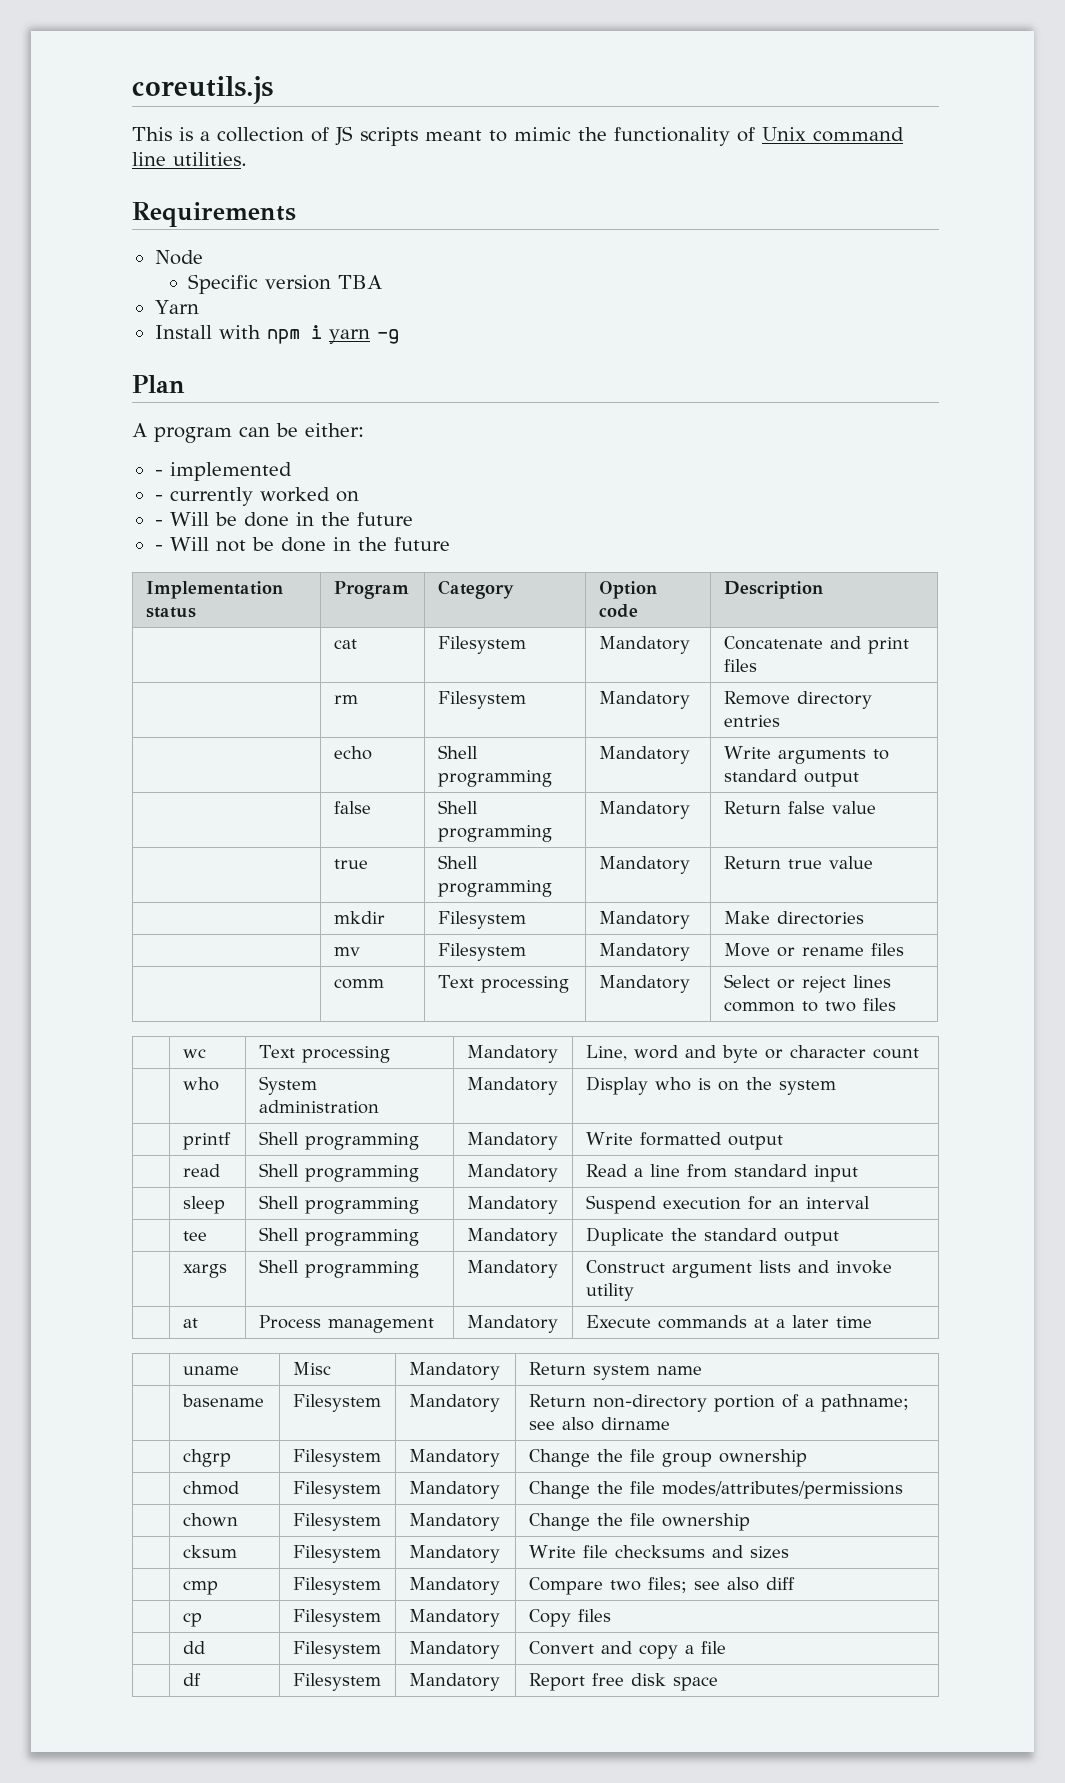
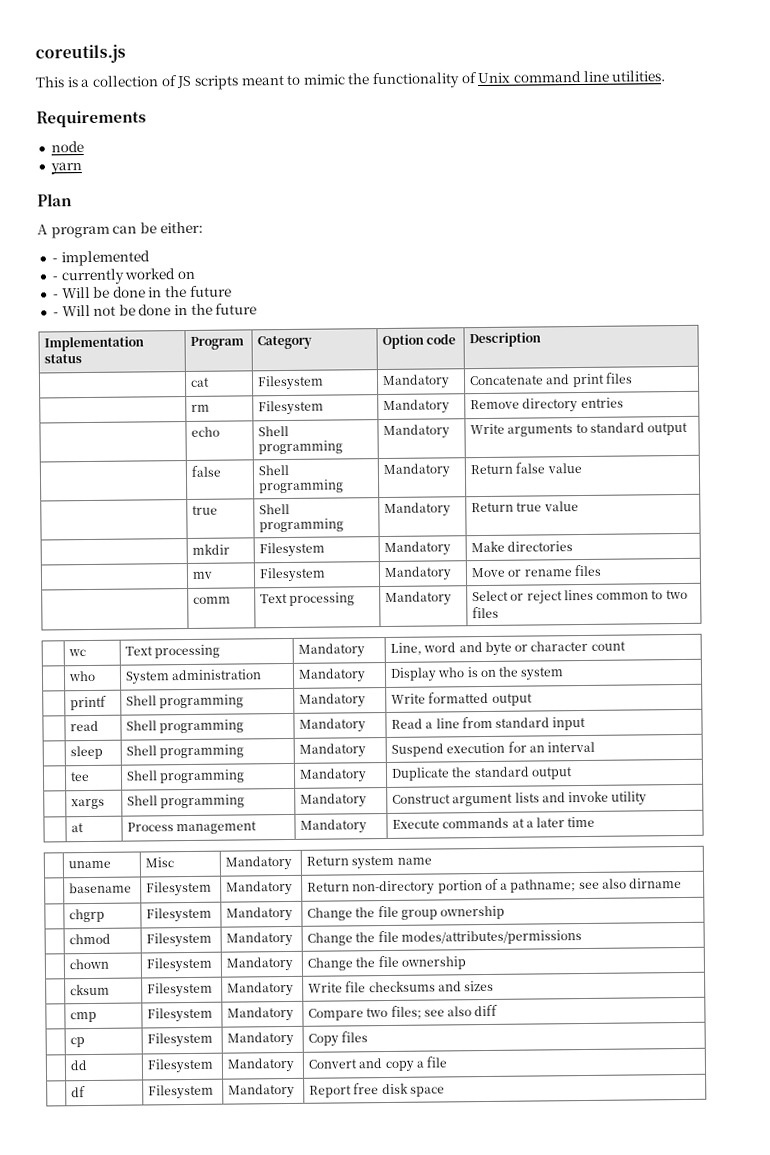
[154,250,203,265] [188,274,383,294] [154,300,199,314] [154,325,322,344] Node // Specific version TBA // Yarn // Install with npm i -> [50,141,84,153] node //
[376,329,399,344] -g -> (82, 168) none

